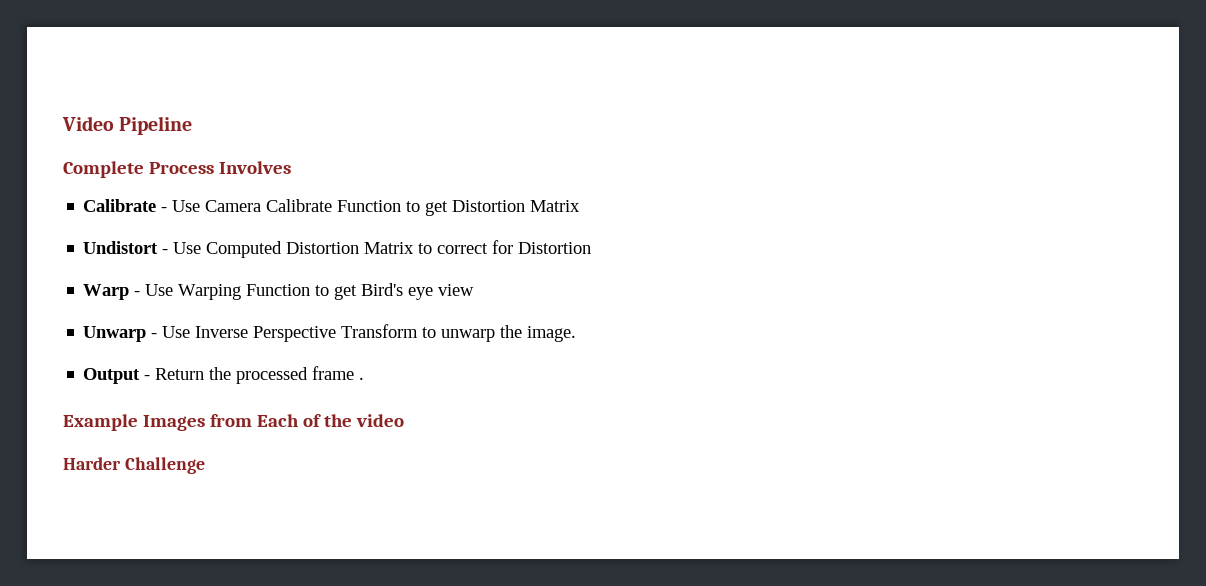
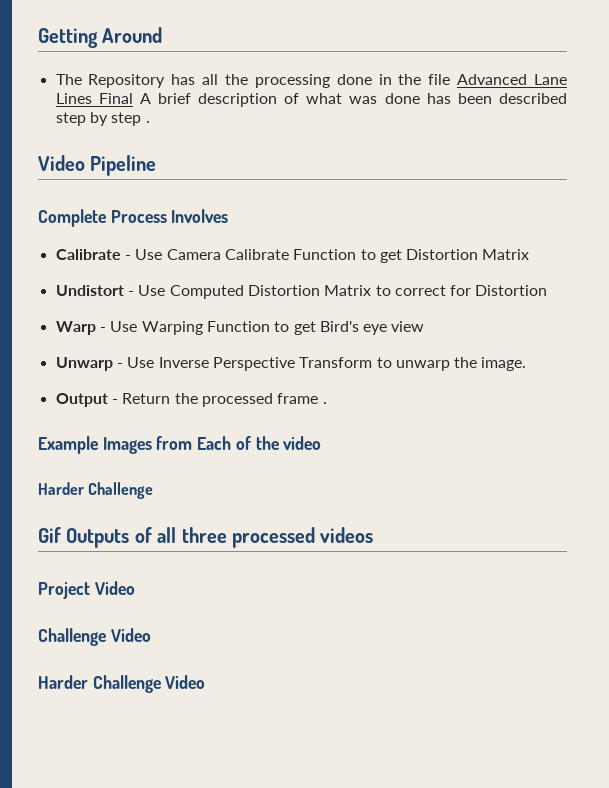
(62, 123) none -> [38,27,163,48] [55,74,568,88] [55,93,567,107] [55,112,150,126] Getting Around // The Repository has all the processing done in the file Advanced Lane Lines Final A brief description of what was done has been described step by step . //
(205, 465) none -> [38,527,374,548] [38,581,135,599] [38,628,151,646] [38,675,206,693] // Gif Outputs of all three processed videos // Project Video // Challenge Video // Harder Challenge Video

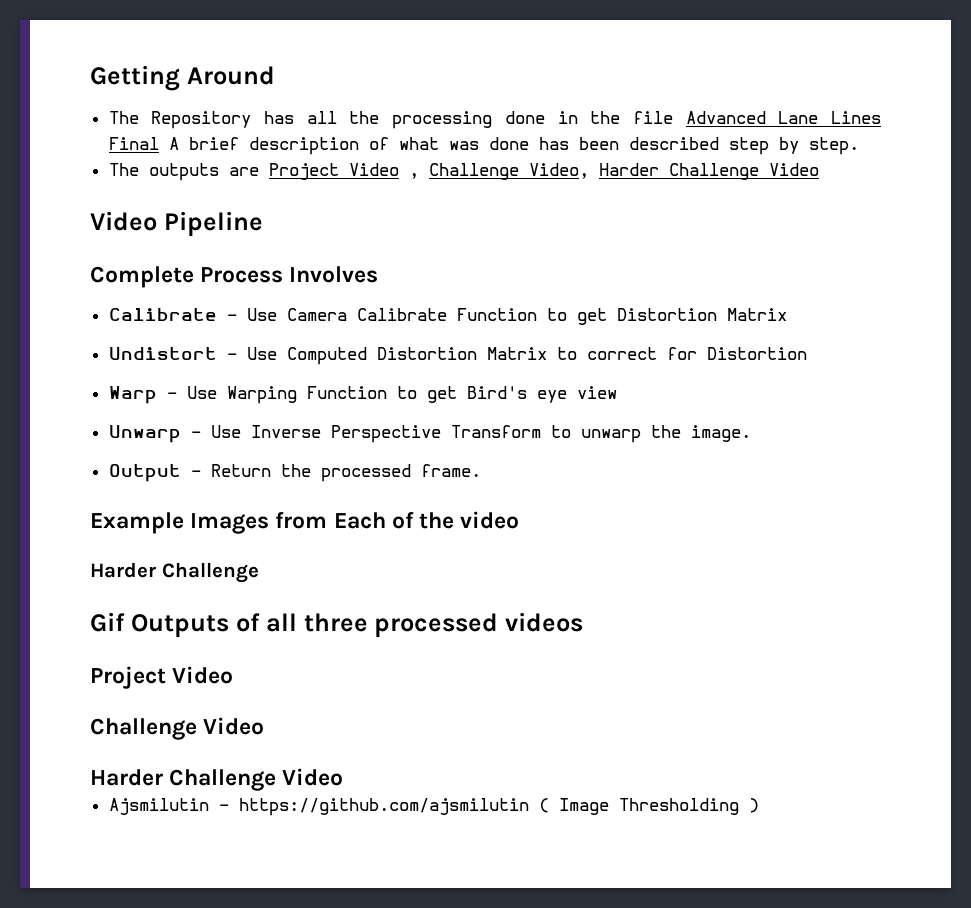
[111,112,150,126] step . -> [808,137,859,155] [108,163,819,181] step. // The outputs are Project Video , Challenge Video, Harder Challenge Video
[277,393,327,404] frame . -> [420,464,481,477] frame.
(206, 682) none -> [108,798,759,816] // Ajsmilutin - https://github.com/ajsmilutin ( Image Thresholding )

